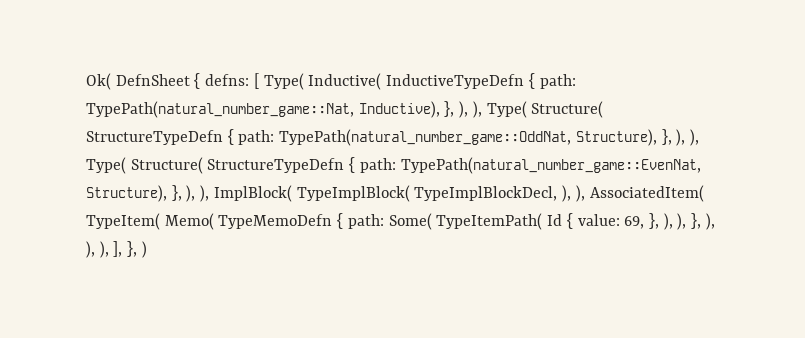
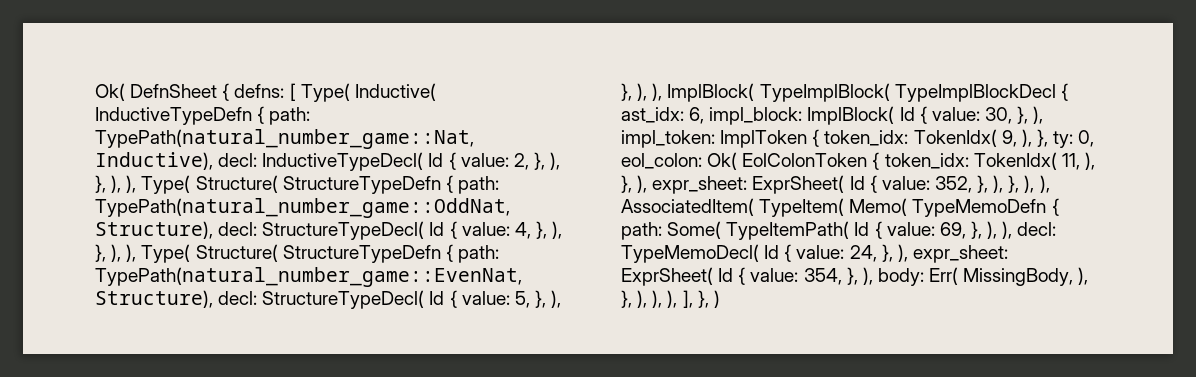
(440, 109) none -> [218,152,561,171] decl: InductiveTypeDecl( Id { value: 2, }, ),
(657, 137) none -> [218,221,563,240] decl: StructureTypeDecl( Id { value: 4, }, ),
(167, 193) none -> [218,290,562,309] decl: StructureTypeDecl( Id { value: 5, }, ),
[414,186,558,201] TypeImplBlockDecl, -> [894,83,1068,102] [621,106,1044,125] [621,129,1095,148] [621,152,1095,170] [621,175,1020,194] TypeImplBlockDecl { ast_idx: 6, impl_block: ImplBlock( Id { value: 30, }, ), impl_token: ImplToken { token_idx: TokenIdx( 9, ), }, ty: 0, eol_colon: Ok( EolColonToken { token_idx: TokenIdx( 11, ), }, ), expr_sheet: ExprSheet( Id { value: 352, }, ), },
(687, 221) none -> [1017,222,1057,236] [621,244,1008,263] [621,267,1089,286] decl: TypeMemoDecl( Id { value: 24, }, ), expr_sheet: ExprSheet( Id { value: 354, }, ), body: Err( MissingBody, ),

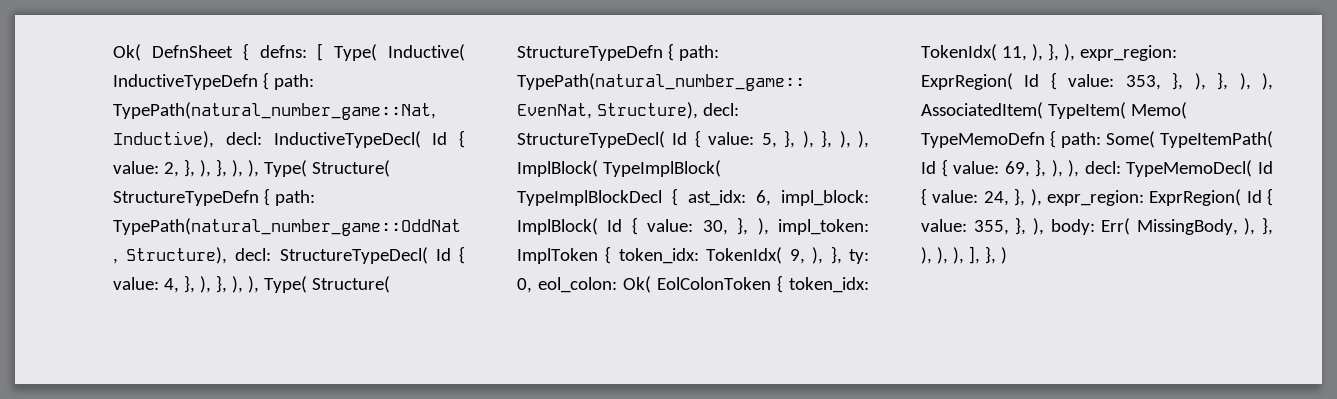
[652,175,972,194] expr_sheet: ExprSheet( Id { value: 352, -> [1079,45,1177,61] [921,72,1161,90] expr_region: ExprRegion( Id { value: 353,
[912,245,1008,263] [621,267,842,286] expr_sheet: ExprSheet( Id { value: 354, -> [1046,188,1273,206] [921,219,1009,235] expr_region: ExprRegion( Id { value: 355,

